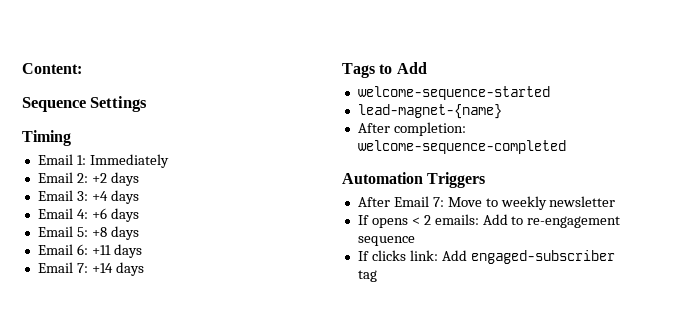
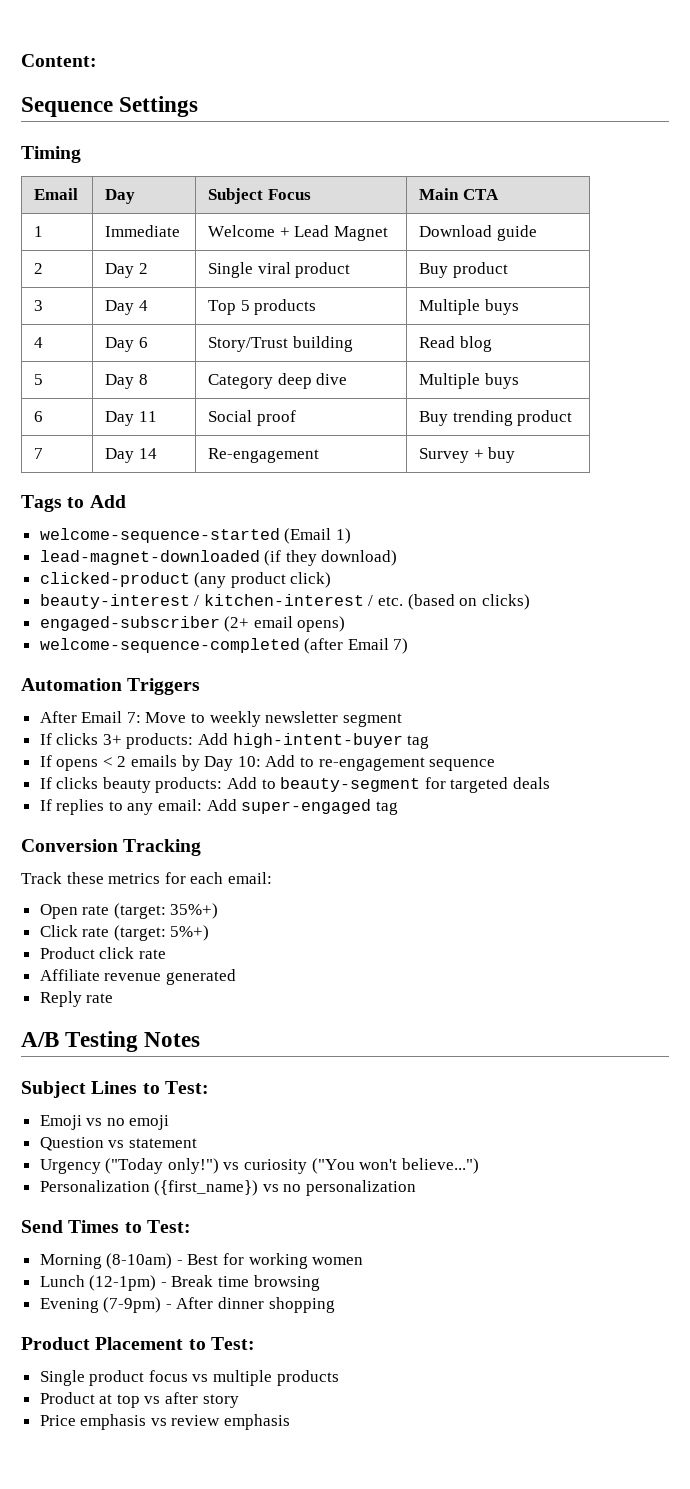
[37,154,169,168] [37,172,139,186] [37,190,139,204] [37,208,139,222] [37,226,139,240] [37,244,142,258] [37,262,144,276] [342,62,427,78] [357,86,550,100] [357,104,502,119] [357,122,466,136] [357,140,566,154] // Email 1: Immediately // Email 2: +2 days // Email 3: +4 days // Email 4: +6 days // Email 5: +8 days // Email 6: +11 days // Email 7: +14 days // Tags to Add // welcome-sequence-started // lead-magnet-{name} // After completion: welcome-sequence-completed -> [34,188,79,200] [105,189,136,204] [208,188,311,204] [419,188,499,200] [34,226,44,237] [105,225,181,237] [208,225,389,241] [419,225,537,241] [34,263,44,274] [105,263,148,278] [208,262,351,278] [419,262,508,278] [34,300,44,311] [105,300,148,315] [208,299,317,315] [419,299,519,315] [34,337,44,348] [105,337,148,352] [208,336,353,352] [419,336,492,352] [34,374,44,385] [105,374,148,389] [208,373,348,389] [419,373,519,389] [34,411,44,422] [105,411,157,426] [208,410,296,426] [419,410,573,426] [34,448,44,459] [105,448,157,463] [208,448,320,463] [419,447,516,463] [21,495,126,512] [39,528,351,544] [39,550,398,566] [39,572,332,588] [39,594,530,610] [39,616,346,632] [39,638,409,654] // Email | Day | Subject Focus | Main CTA // 1 | Immediate | Welcome + Lead Magnet | Download guide // 2 | Day 2 | Single viral product | Buy product // 3 | Day 4 | Top 5 products | Multiple buys // 4 | Day 6 | Story/Trust building | Read blog // 5 | Day 8 | Category deep dive | Multiple buys // 6 | Day 11 | Social proof | Buy trending product // 7 | Day 14 | Re-engagement | Survey + buy // Tags to Add // welcome-sequence-started (Email 1) // lead-magnet-downloaded (if they download) // clicked-product (any product click) // beauty-interest / kitchen-interest / etc. (based on clicks) // engaged-subscriber (2+ email opens) // welcome-sequence-completed (after Email 7)
(616, 201) none -> [342,713,402,727] [39,733,430,749] segment // If clicks 3+ products: Add high-intent-buyer tag
[434,214,479,225] emails: -> [131,755,261,771] emails by Day 10:
[409,250,615,264] [357,270,377,282] link: Add engaged-subscriber tag -> [102,777,551,793] [39,799,398,815] [21,839,202,856] [21,872,272,884] [39,903,219,919] [39,925,210,941] [39,947,166,959] [39,969,236,985] [39,991,114,1007] [21,1031,201,1052] [21,1081,209,1098] [39,1115,170,1130] [39,1137,197,1151] [39,1158,479,1174] [39,1180,417,1196] [21,1220,191,1233] [39,1253,364,1269] [39,1275,320,1291] [39,1297,335,1313] [21,1337,255,1350] [39,1370,339,1386] [39,1392,239,1408] [39,1414,291,1430] beauty products: Add to beauty-segment for targeted deals // If replies to any email: Add super-engaged tag // Conversion Tracking // Track these metrics for each email: // Open rate (target: 35%+) // Click rate (target: 5%+) // Product click rate // Affiliate revenue generated // Reply rate // A/B Testing Notes // Subject Lines to Test: // Emoji vs no emoji // Question vs statement // Urgency ("Today only!") vs curiosity ("You won't believe...") // Personalization ({first_name}) vs no personalization // Send Times to Test: // Morning (8-10am) - Best for working women // Lunch (12-1pm) - Break time browsing // Evening (7-9pm) - After dinner shopping // Product Placement to Test: // Single product focus vs multiple products // Product at top vs after story // Price emphasis vs review emphasis

